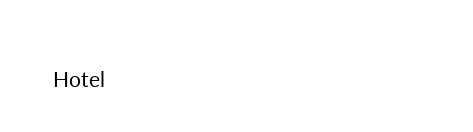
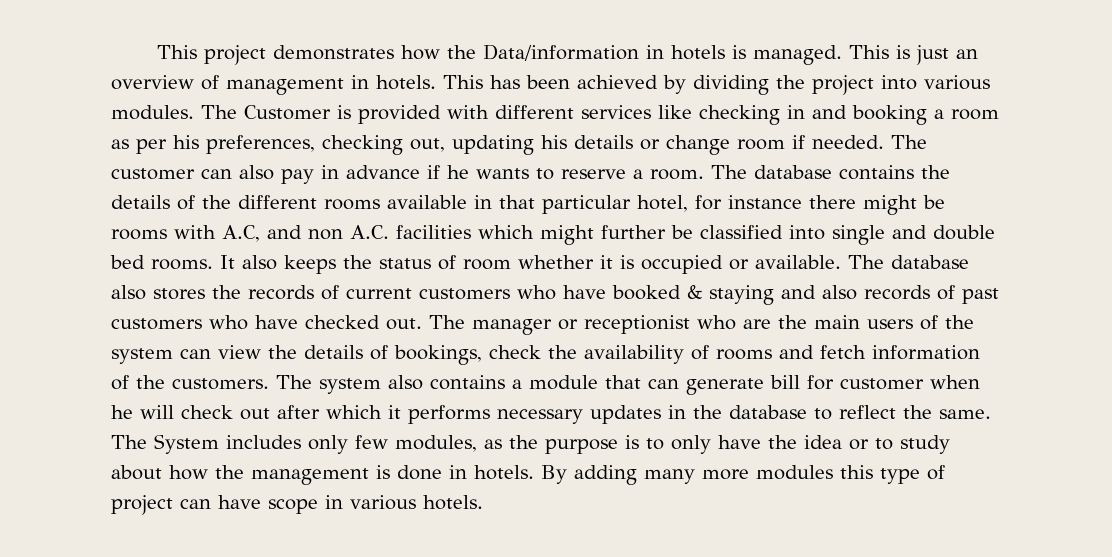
[53,71,105,87] Hotel -> [156,44,978,65] [111,75,990,95] [111,105,999,125] [111,135,927,155] [111,165,950,184] [111,195,945,215] [111,225,995,245] [110,255,969,274] [111,284,999,305] [111,315,974,335] [111,345,980,365] [111,375,980,395] [111,405,991,424] [111,434,950,454] [111,465,945,485] [111,495,483,515] This project demonstrates how the Data/information in hotels is managed. This is just an overview of management in hotels. This has been achieved by dividing the project into various modules. The Customer is provided with different services like checking in and booking a room as per his preferences, checking out, updating his details or change room if needed. The customer can also pay in advance if he wants to reserve a room. The database contains the details of the different rooms available in that particular hotel, for instance there might be rooms with A.C, and non A.C. facilities which might further be classified into single and double bed rooms. It also keeps the status of room whether it is occupied or available. The database also stores the records of current customers who have booked & staying and also records of past customers who have checked out. The manager or receptionist who are the main users of the system can view the details of bookings, check the availability of rooms and fetch information of the customers. The system also contains a module that can generate bill for customer when he will check out after which it performs necessary updates in the database to reflect the same. The System includes only few modules, as the purpose is to only have the idea or to study about how the management is done in hotels. By adding many more modules this type of project can have scope in various hotels.

